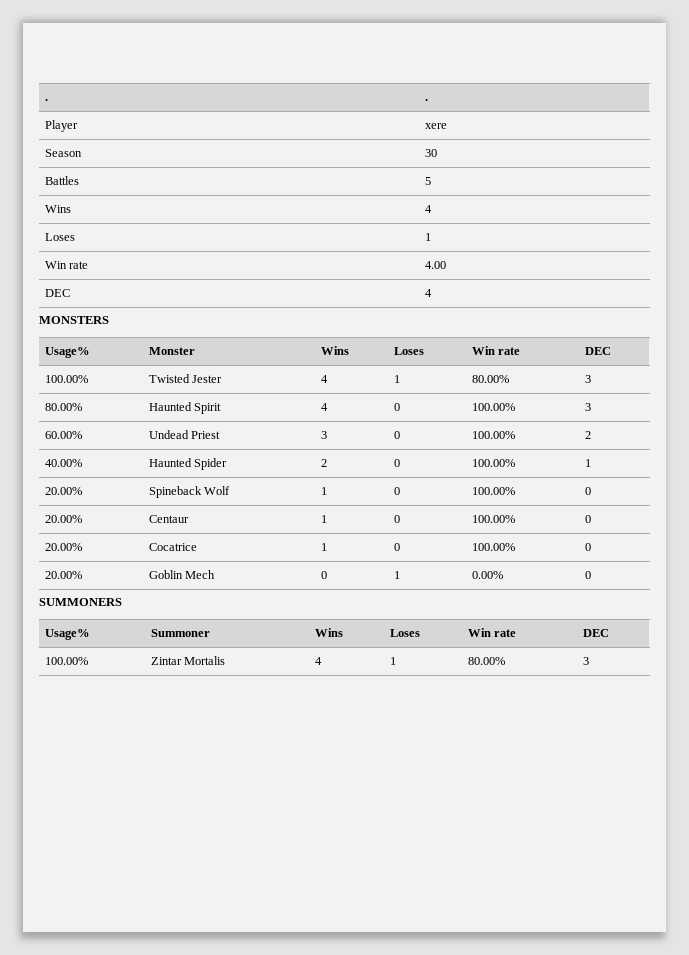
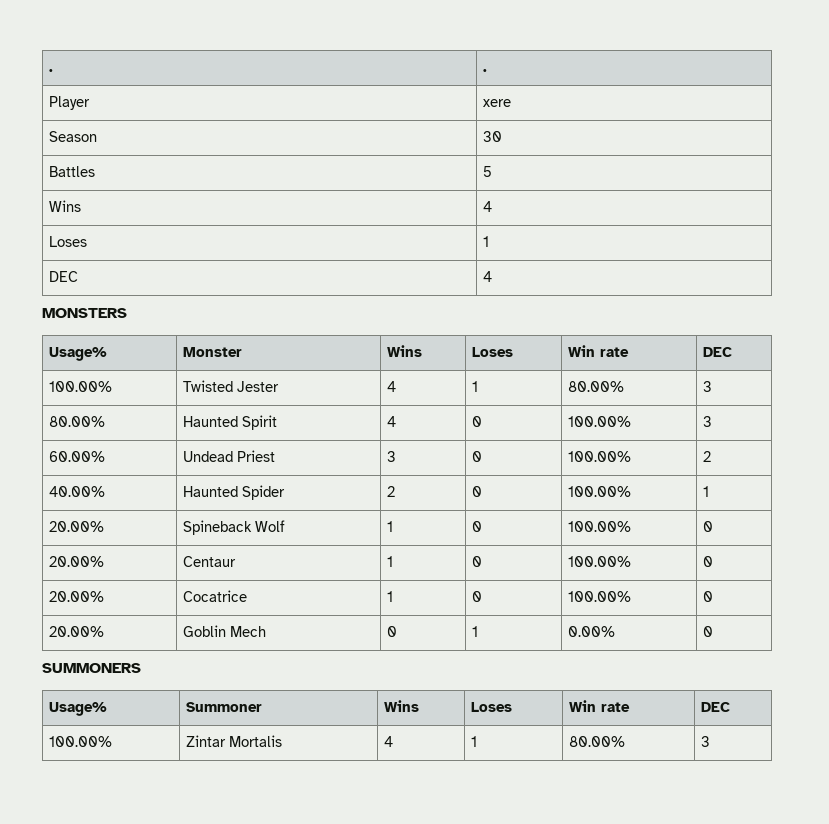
[44,261,88,269] [424,261,446,269] // Win rate | 4.00 -> (489, 241) none

